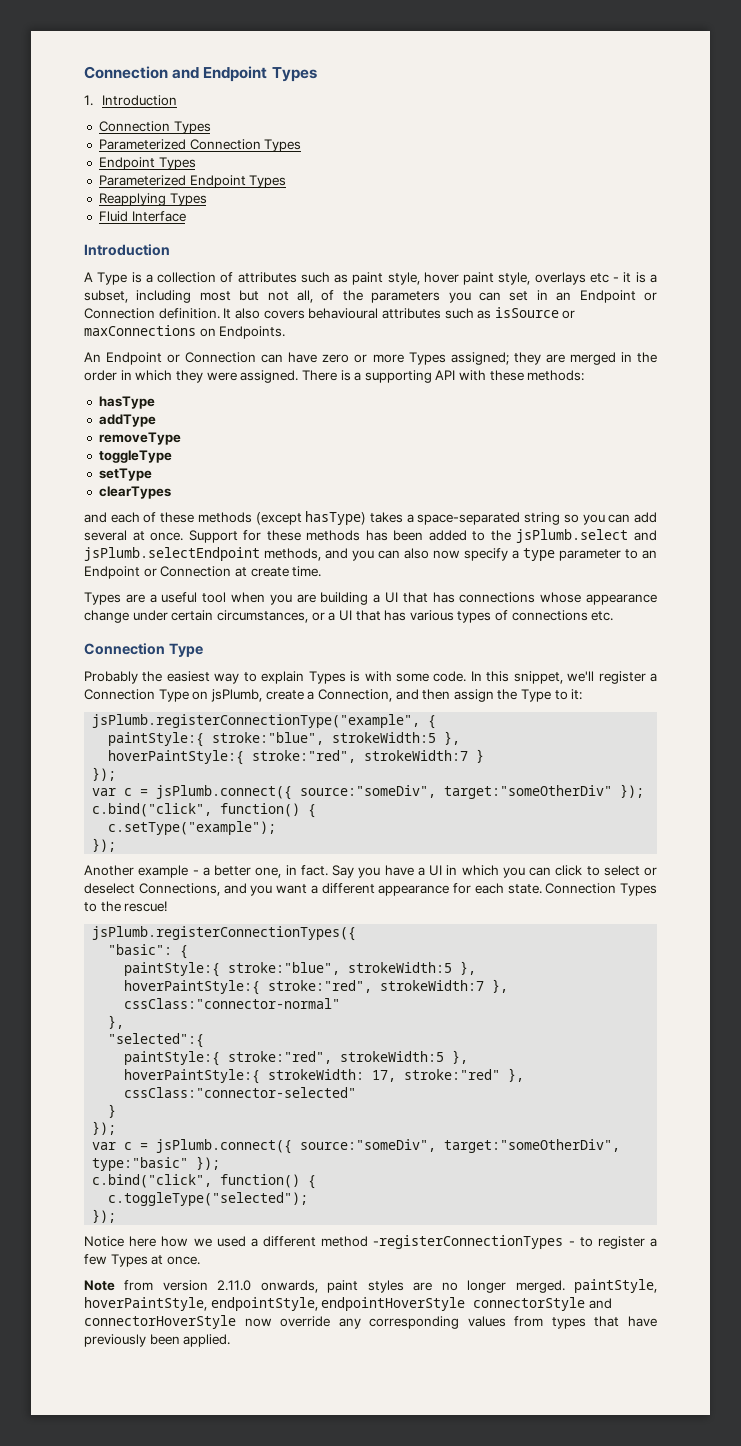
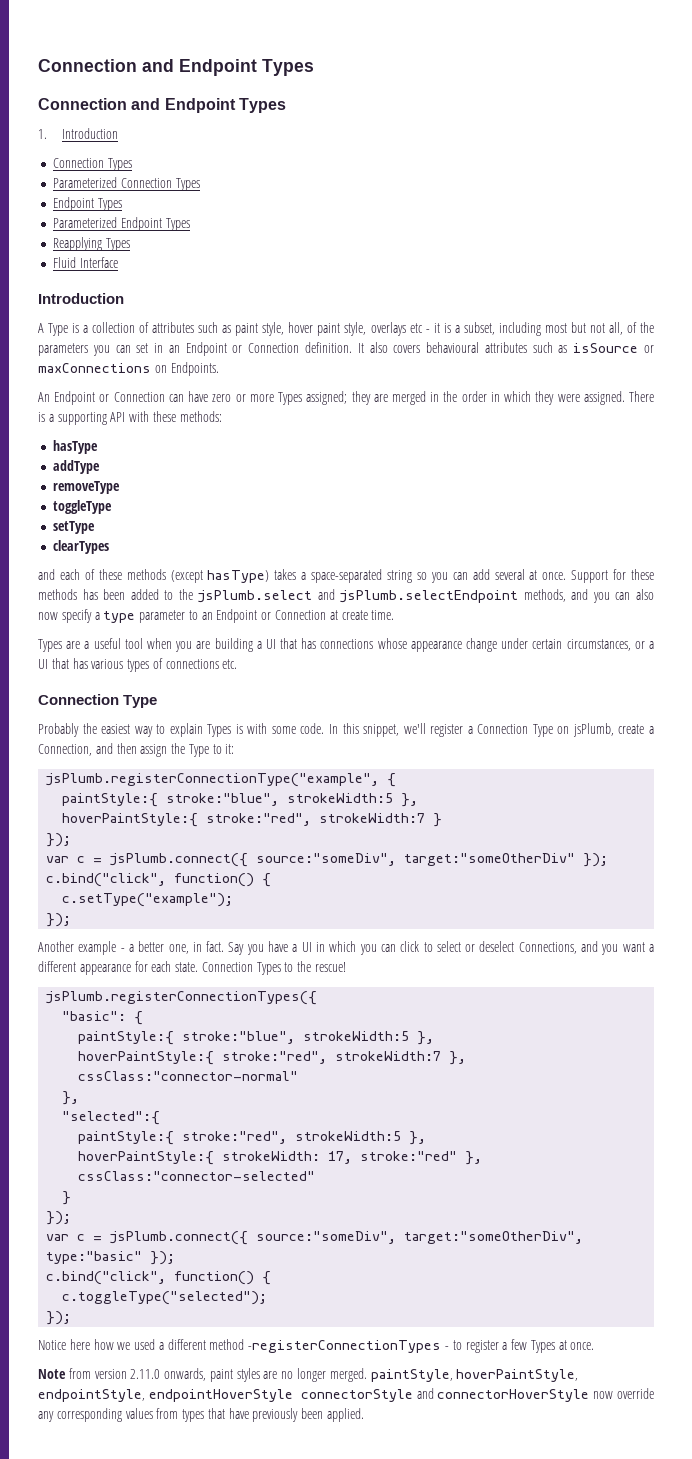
[84,66,317,82] Connection and Endpoint Types -> [38,59,314,76] [38,98,286,113] Connection and Endpoint Types // Connection and Endpoint Types

